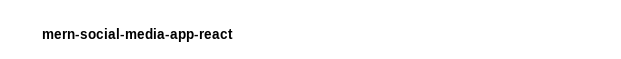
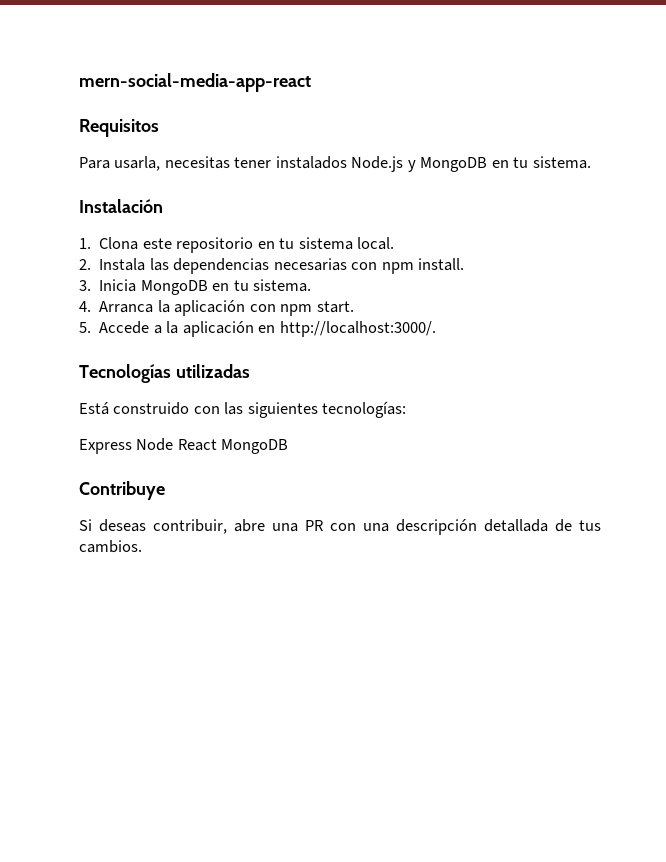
(233, 35) none -> [79,119,159,137] [79,156,591,172] [79,199,163,213] [79,237,394,253] [79,258,464,274] [79,279,312,295] [79,300,354,316] [79,321,436,337] [79,364,250,383] [79,401,407,418] [79,438,289,454] [79,481,165,500] [79,519,601,535] [79,540,142,553] // Requisitos // Para usarla, necesitas tener instalados Node.js y MongoDB en tu sistema. // Instalación // 1. Clona este repositorio en tu sistema local. // 2. Instala las dependencias necesarias con npm install. // 3. Inicia MongoDB en tu sistema. // 4. Arranca la aplicación con npm start. // 5. Accede a la aplicación en http://localhost:3000/. // Tecnologías utilizadas // Está construido con las siguientes tecnologías: // Express Node React MongoDB // Contribuye // Si deseas contribuir, abre una PR con una descripción detallada de tus cambios.

